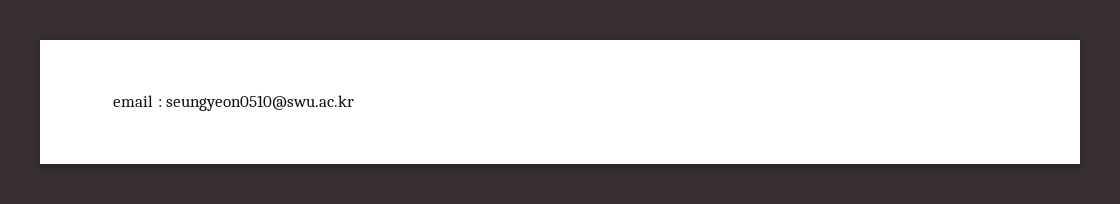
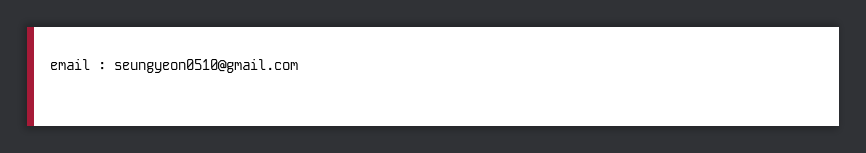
[166,95,355,111] seungyeon0510@swu.ac.kr -> [114,59,298,73] seungyeon0510@gmail.com

